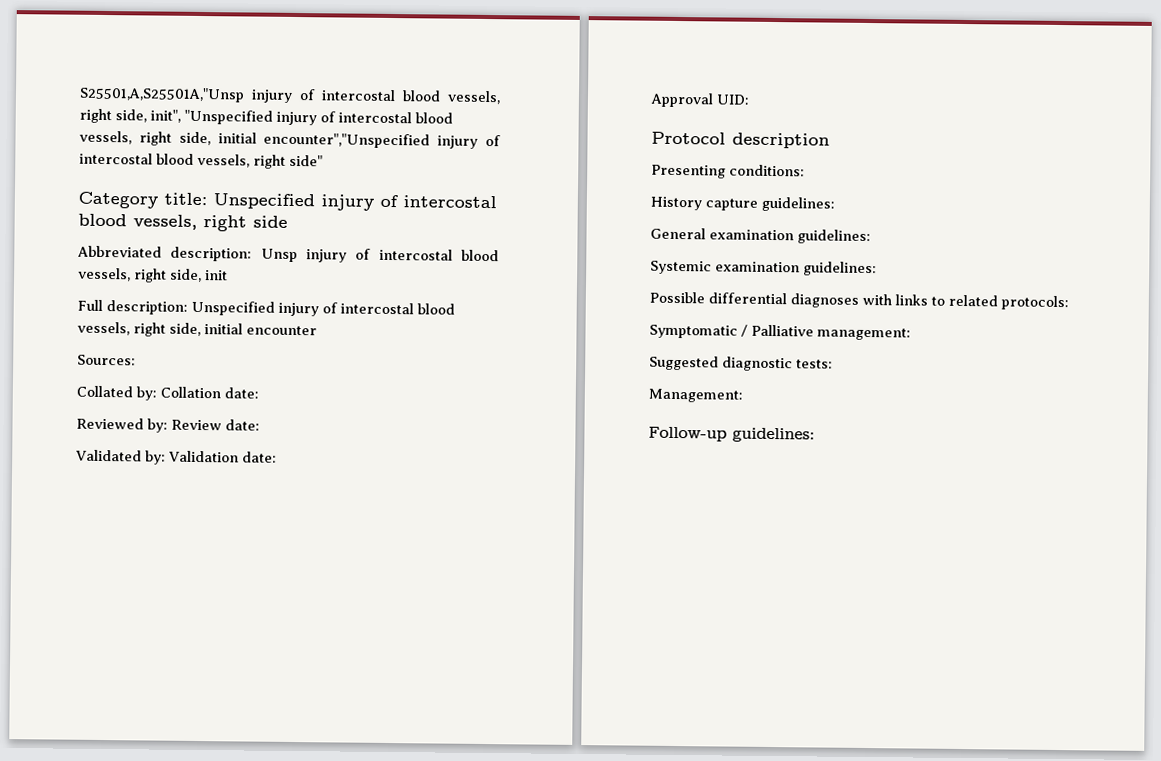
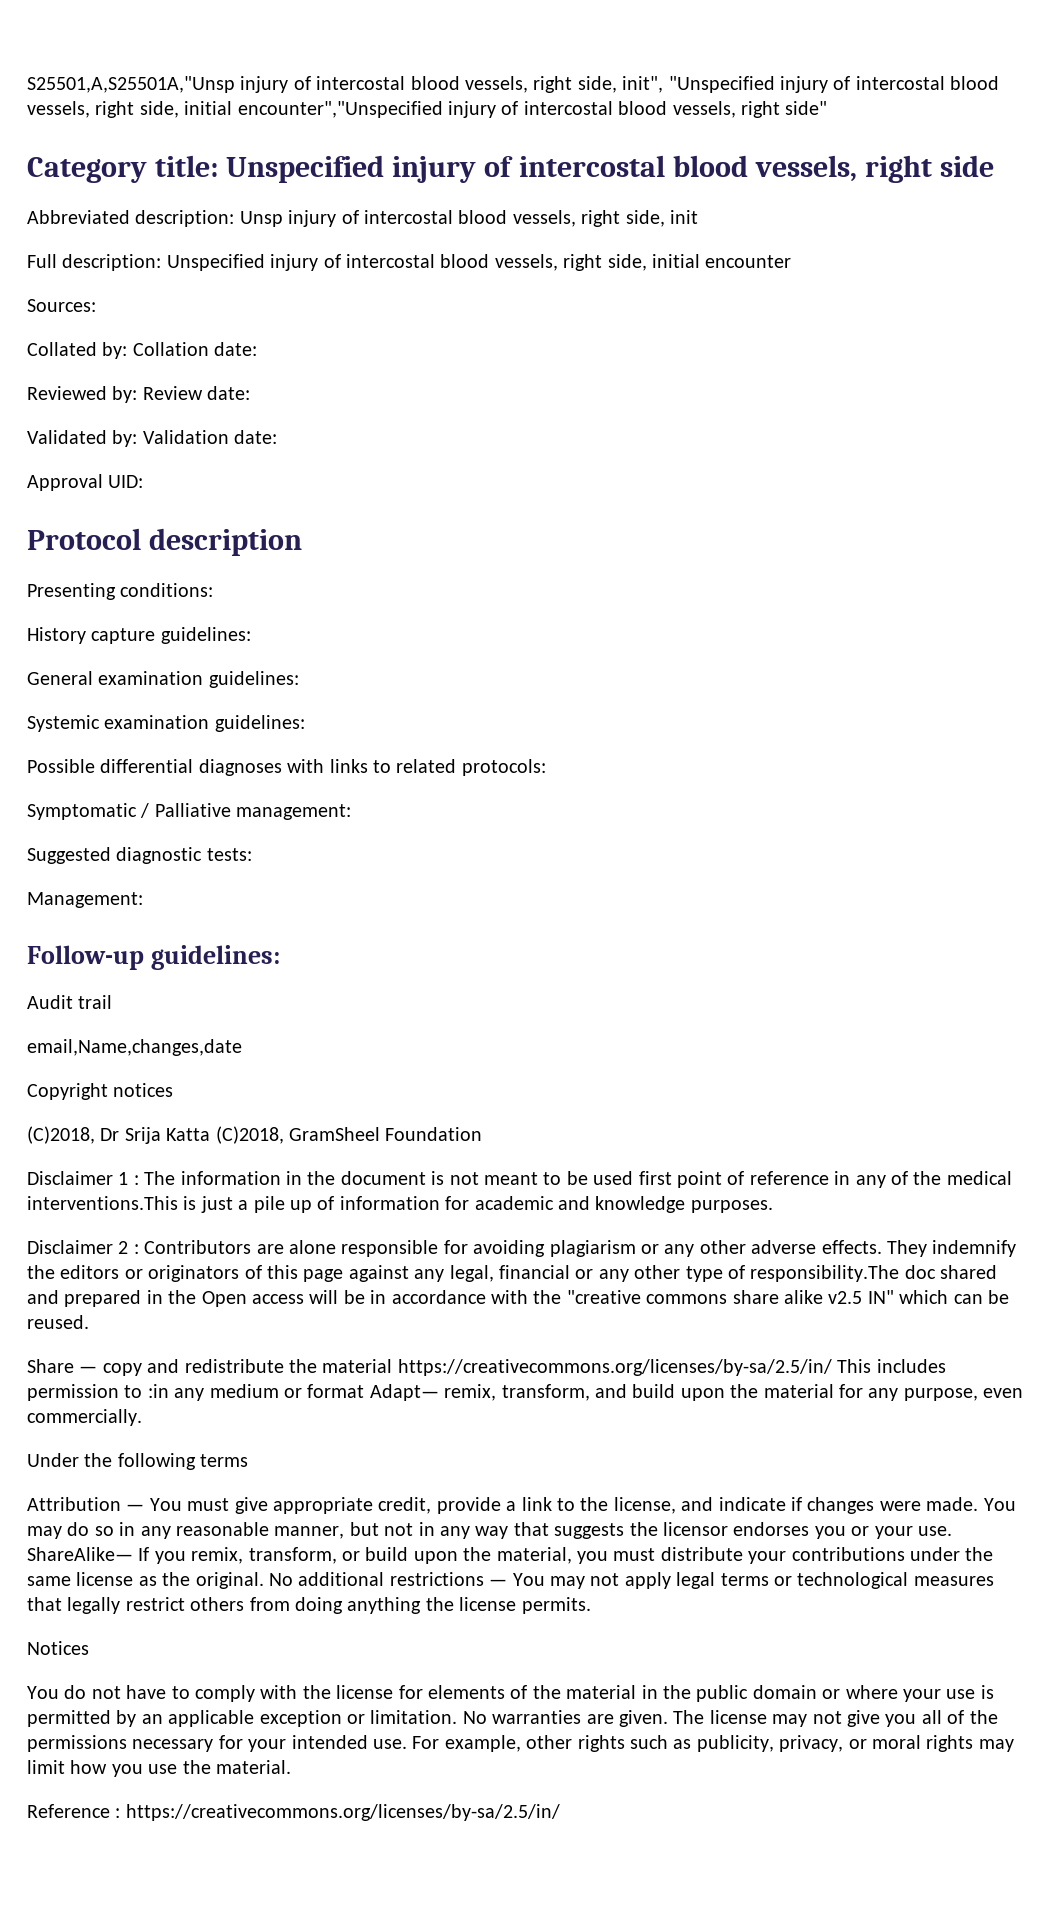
(815, 435) none -> [27,995,113,1009] [27,1039,242,1056] [27,1083,174,1100] [27,1126,483,1144] [27,1171,1012,1188] [27,1196,773,1213] [27,1240,1017,1257] [27,1265,998,1282] [27,1290,1009,1307] [27,1315,89,1329] [27,1359,946,1376] [27,1384,1024,1401] [27,1409,142,1426] [27,1453,249,1470] [27,1497,1016,1514] [27,1522,952,1539] [27,1547,994,1564] [27,1572,994,1589] [27,1597,591,1614] [27,1641,89,1655] [27,1685,994,1702] [27,1710,998,1727] [27,1735,1014,1752] [27,1760,291,1777] [27,1804,560,1821] // Audit trail // email,Name,changes,date // Copyright notices // (C)2018, Dr Srija Katta (C)2018, GramSheel Foundation // Disclaimer 1 : The information in the document is not meant to be used first point of reference in any of the medical interventions.This is just a pile up of information for academic and knowledge purposes. // Disclaimer 2 : Contributors are alone responsible for avoiding plagiarism or any other adverse effects. They indemnify the editors or originators of this page against any legal, financial or any other type of responsibility.The doc shared and prepared in the Open access will be in accordance with the "creative commons share alike v2.5 IN" which can be reused. // Share — copy and redistribute the material https://creativecommons.org/licenses/by-sa/2.5/in/ This includes permission to :in any medium or format Adapt— remix, transform, and build upon the material for any purpose, even commercially. // Under the following terms // Attribution — You must give appropriate credit, provide a link to the license, and indicate if changes were made. You may do so in any reasonable manner, but not in any way that suggests the licensor endorses you or your use. ShareAlike— If you remix, transform, or build upon the material, you must distribute your contributions under the same license as the original. No additional restrictions — You may not apply legal terms or technological measures that legally restrict others from doing anything the license permits. // Notices // You do not have to comply with the license for elements of the material in the public domain or where your use is permitted by an applicable exception or limitation. No warranties are given. The license may not give you all of the permissions necessary for your intended use. For example, other rights such as publicity, privacy, or moral rights may limit how you use the material. // Reference : https://creativecommons.org/licenses/by-sa/2.5/in/

